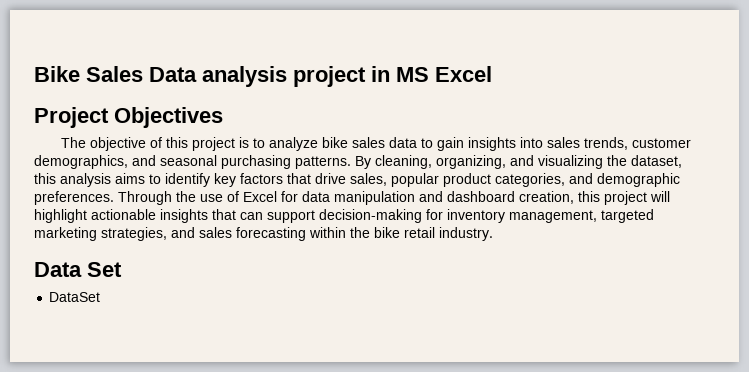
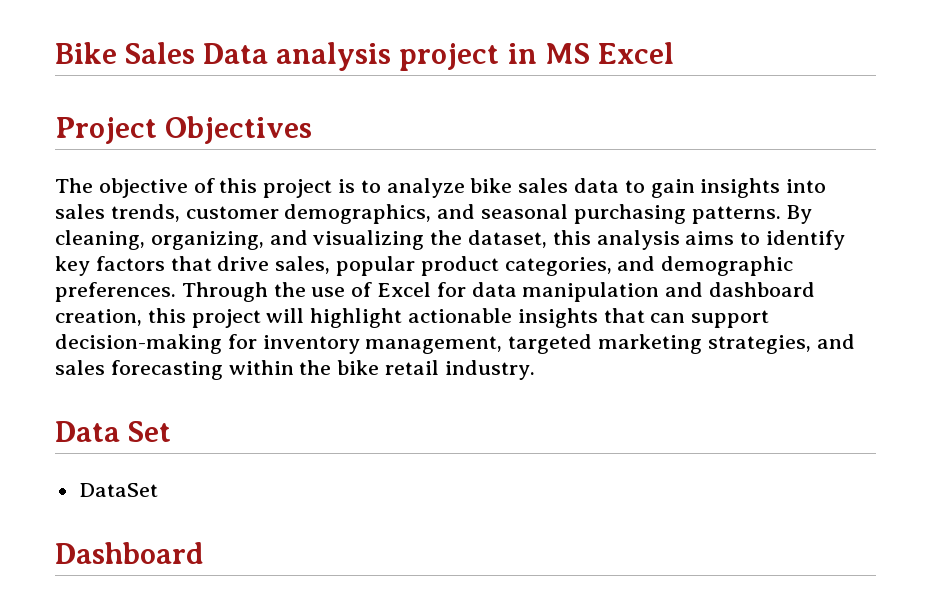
(101, 297) none -> [55,542,204,564] // Dashboard

